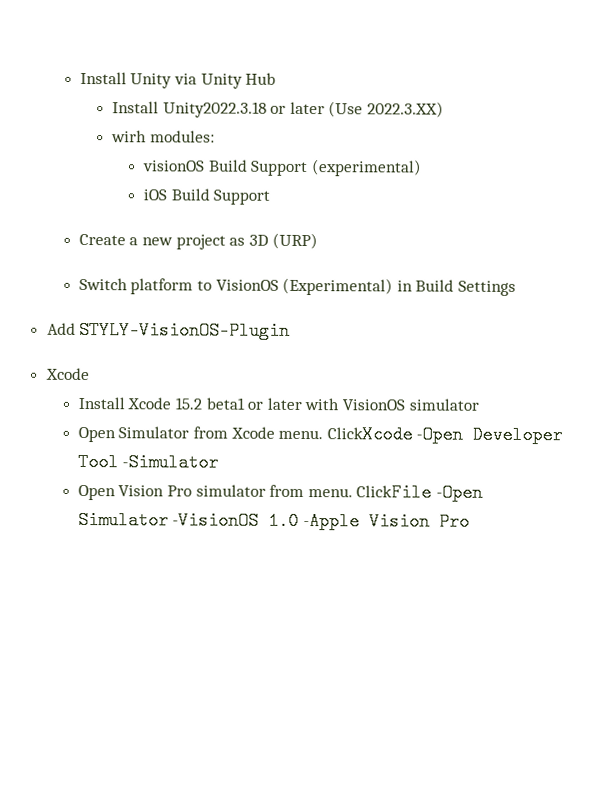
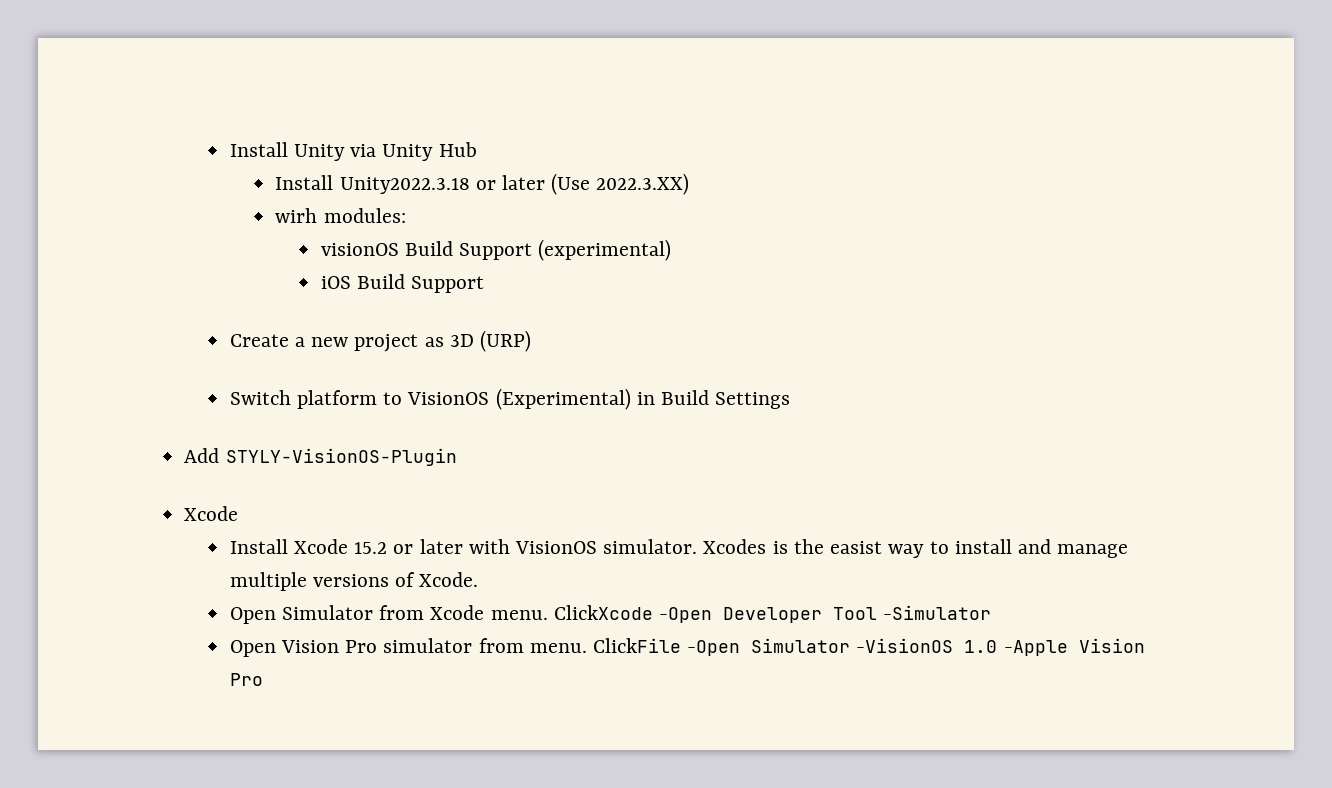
[205,397,245,410] beta1 -> (388, 548) none
[408,398,479,411] simulator -> [603,539,1129,558] [229,572,479,591] simulator. Xcodes is the easist way to install and manage multiple versions of Xcode.

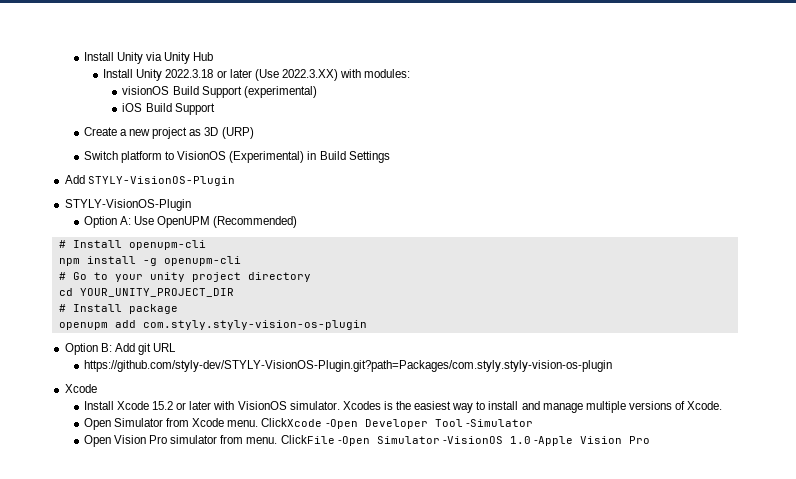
[339,177,470,194] Unity2022.3.18 -> [136,69,214,81] Unity 2022.3.18
[275,208,318,223] // wirh -> [339,69,361,78] with
(457, 457) none -> [64,199,191,211] [83,216,298,228] [58,240,206,250] [58,256,241,266] [58,272,311,282] [58,288,234,297] [58,304,178,314] [58,320,367,330] [64,343,177,355] [83,360,612,372] // STYLY-VisionOS-Plugin // Option A: Use OpenUPM (Recommended) // # Install openupm-cli // npm install -g openupm-cli // # Go to your unity project directory // cd YOUR_UNITY_PROJECT_DIR // # Install package // openupm add com.styly.styly-vision-os-plugin // Option B: Add git URL // https://github.com/styly-dev/STYLY-VisionOS-Plugin.git?path=Packages/com.styly.styly-vision-os-plugin
[830,541,883,554] easist -> [414,401,452,410] easiest

